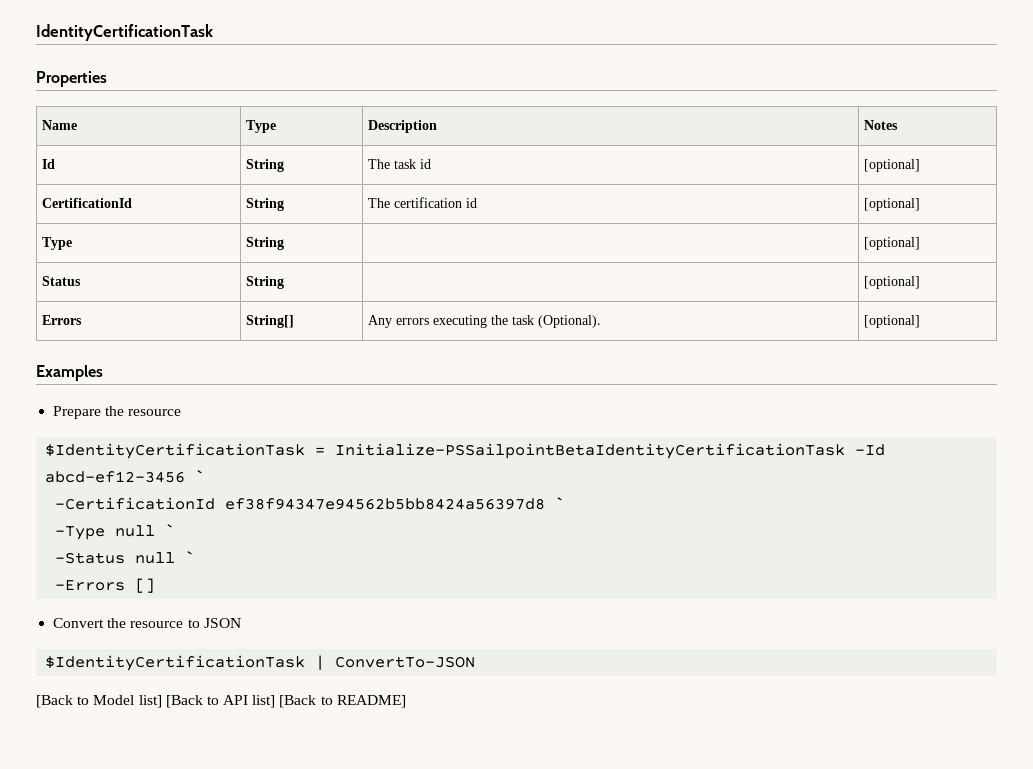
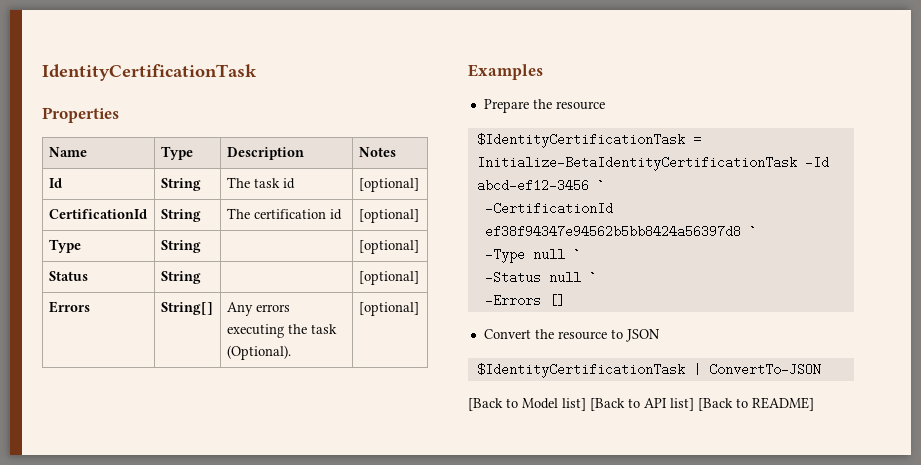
[335,443,846,459] Initialize-PSSailpointBetaIdentityCertificationTask -> [476,156,797,171] Initialize-BetaIdentityCertificationTask

